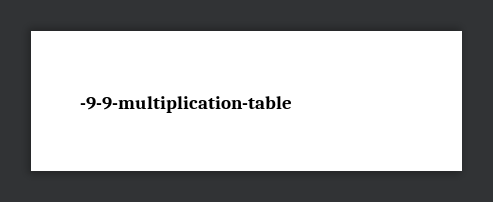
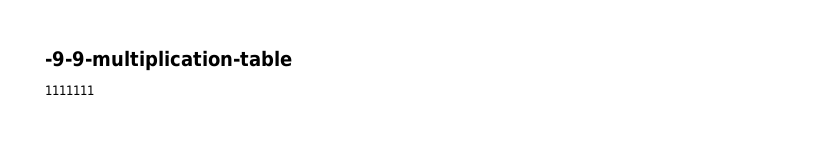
(292, 104) none -> [45,85,94,95] // 1111111

